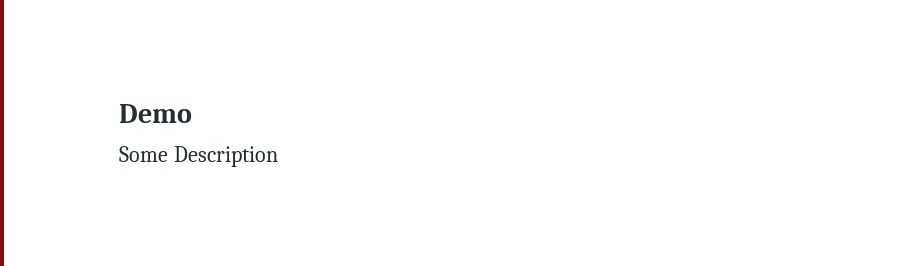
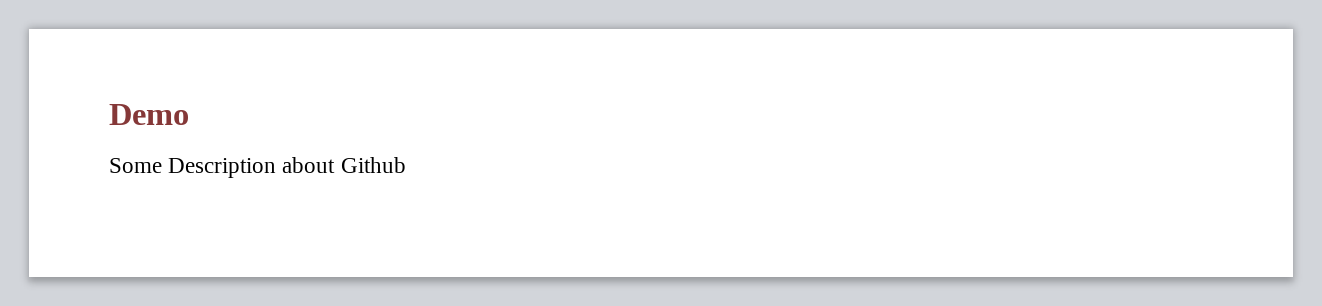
(278, 156) none -> [282,157,406,173] about Github

